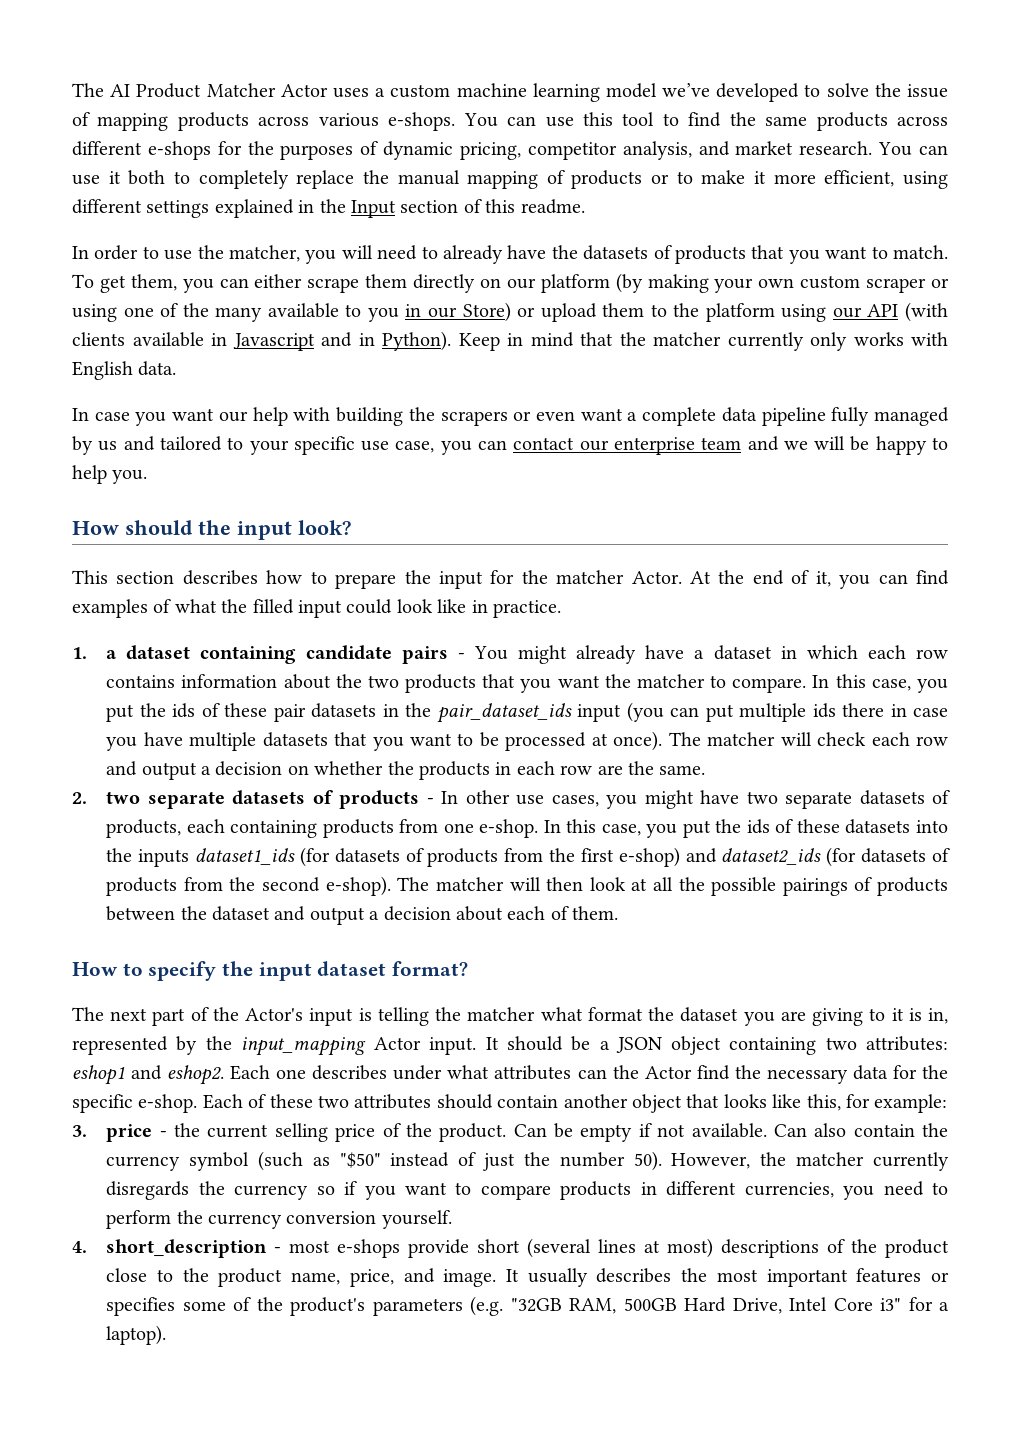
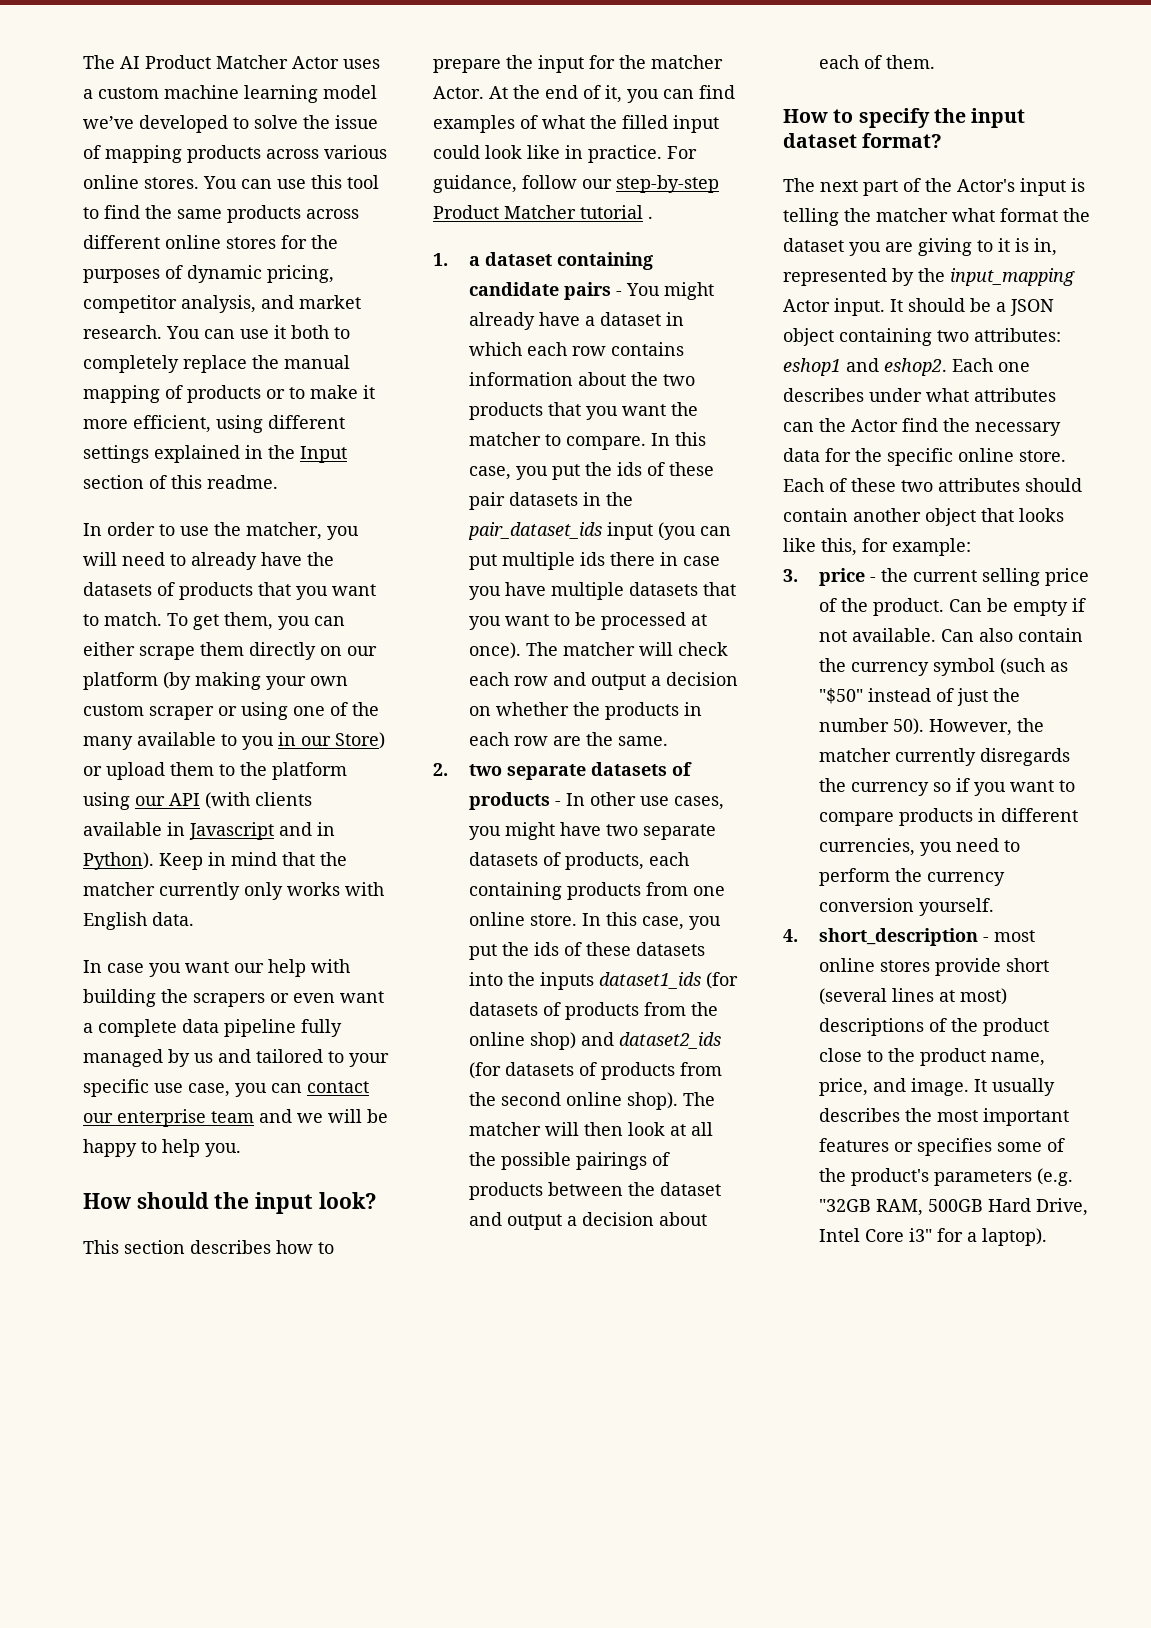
[388,112,456,131] e-shops. -> [83,175,199,189] online stores.
[147,141,211,160] e-shops -> [165,235,276,249] online stores
(561, 609) none -> [667,146,697,159] [433,175,719,193] [433,205,653,219] For guidance, follow our step-by-step Product Matcher tutorial .
[479,819,539,838] e-shop. -> [468,912,577,926] online store.
[580,847,680,867] first e-shop) -> [468,1032,576,1050] online shop)
[325,876,391,896] e-shop). -> [565,1092,678,1110] online shop).
[138,1094,198,1113] e-shop. -> [958,448,1066,462] online store.
[337,1239,401,1258] e-shops -> [818,958,930,972] online stores

